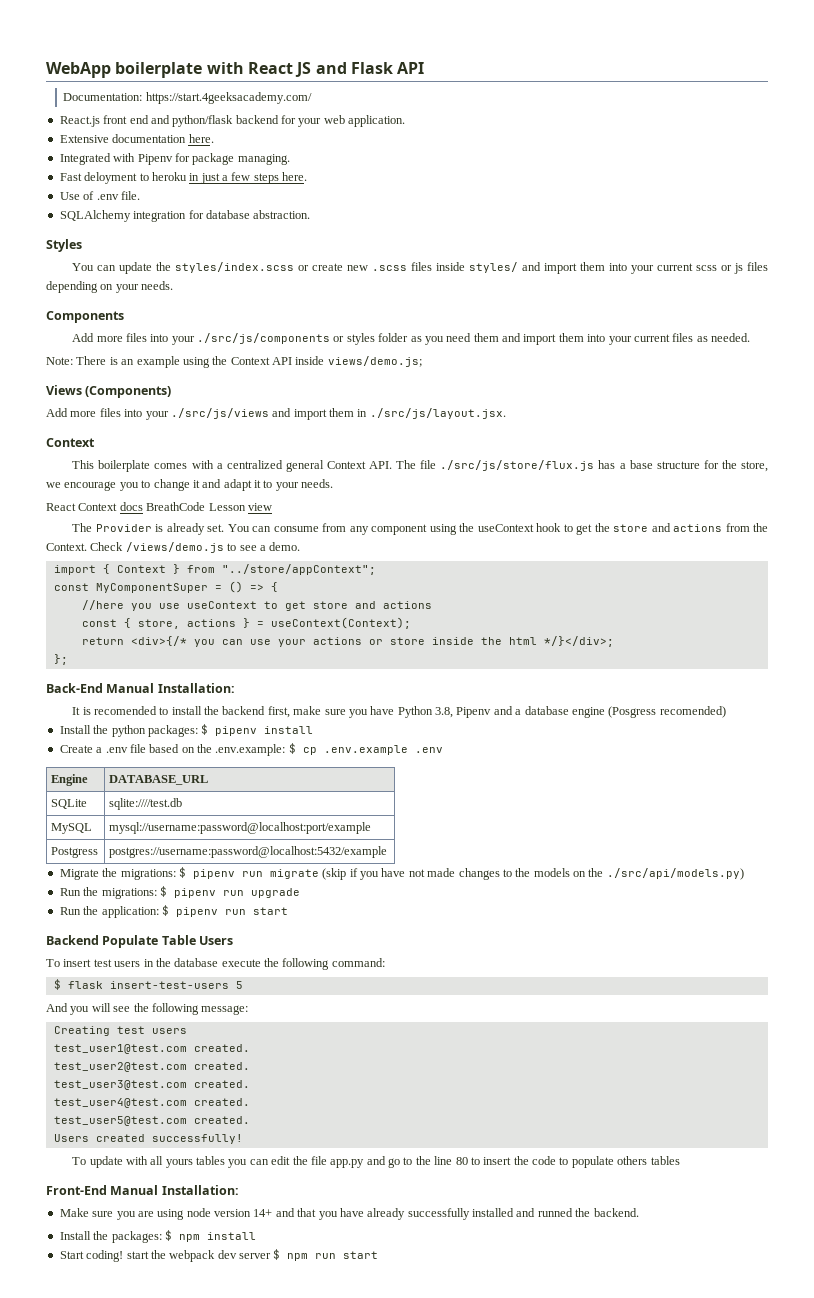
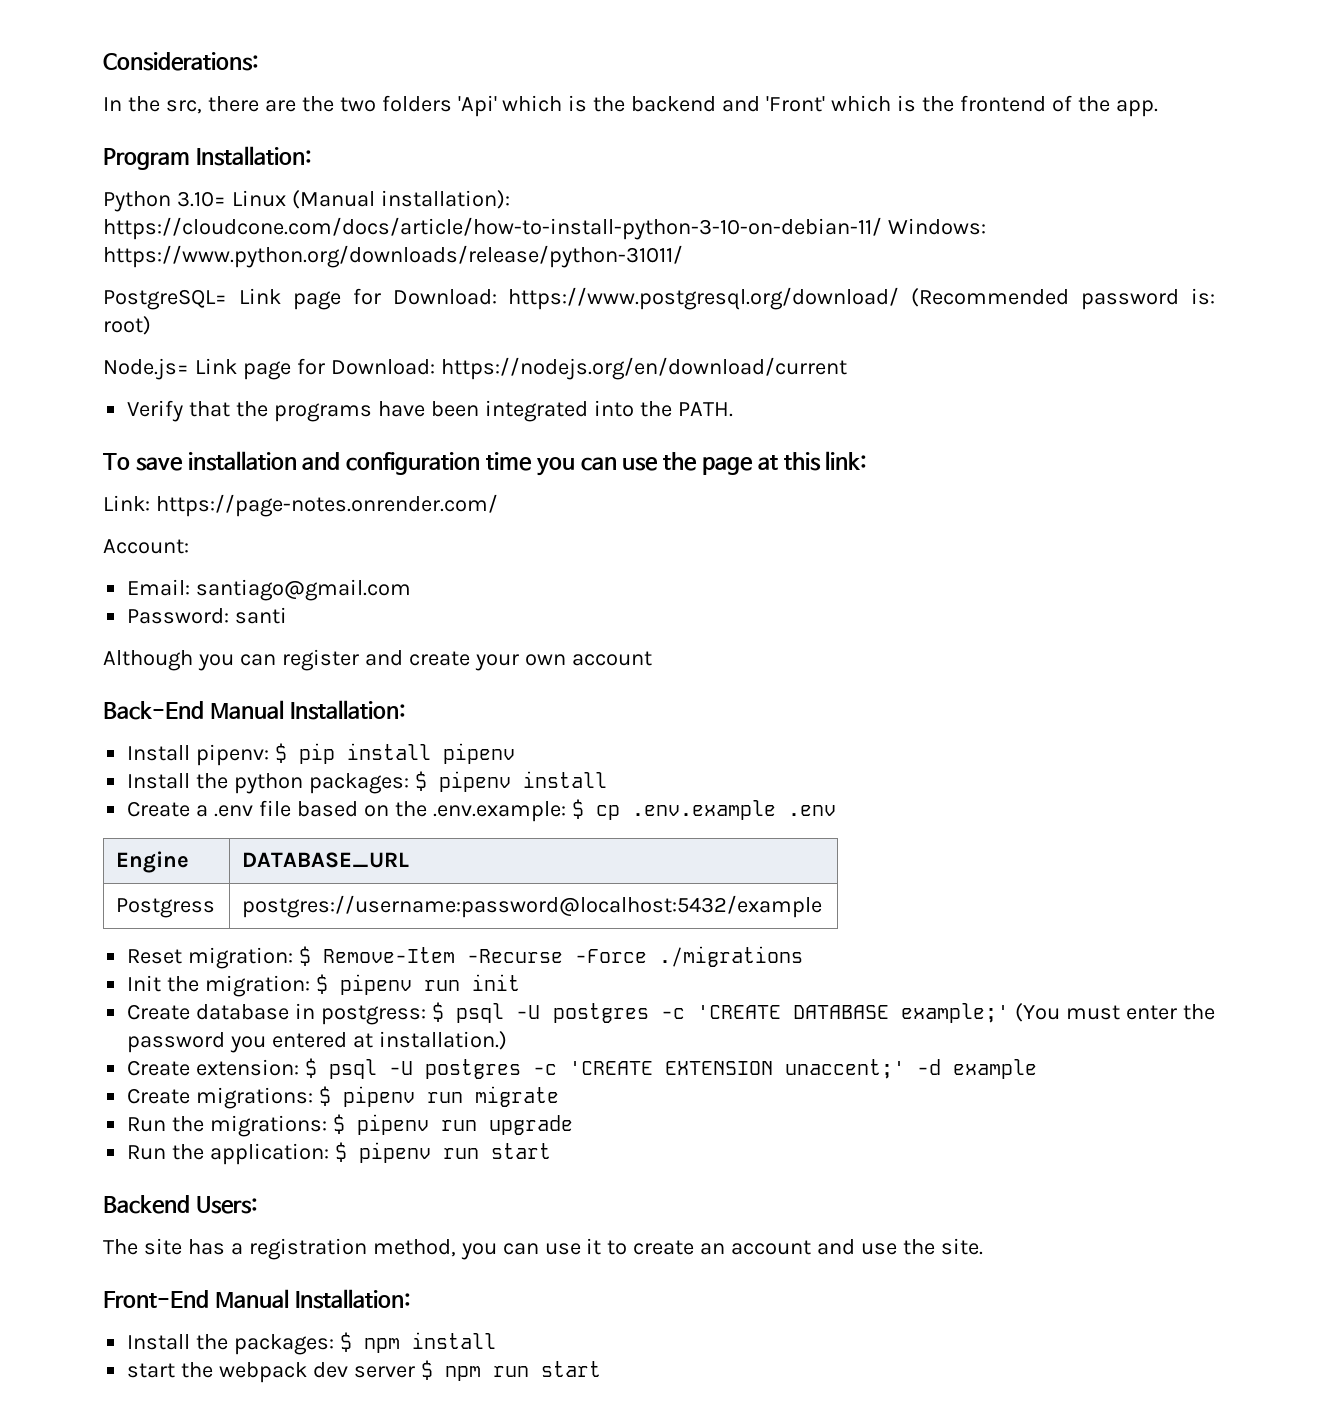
[46,62,425,78] [63,92,312,104] [59,115,406,127] [59,134,214,143] [59,153,290,165] [59,172,308,184] [59,191,140,200] [59,210,311,222] [46,239,82,252] [72,262,768,274] [46,281,174,293] [46,311,124,323] [72,333,751,345] [46,356,422,368] [46,385,172,398] [46,408,506,420] [46,438,95,447] [72,460,768,472] [46,479,334,491] [46,502,272,511] [72,523,768,535] [46,542,301,553] [53,564,376,575] [53,581,278,593] [81,600,432,611] [81,617,411,629] [81,636,614,647] [53,654,68,665] [46,683,235,693] [72,706,726,718] WebApp boilerplate with React JS and Flask API // Documentation: https://start.4geeksacademy.com/ // React.js front end and python/flask backend for your web application. // Extensive documentation here. // Integrated with Pipenv for package managing. // Fast deloyment to heroku in just a few steps here. // Use of .env file. // SQLAlchemy integration for database abstraction. // Styles // You can update the styles/index.scss or create new .scss files inside styles/ and import them into your current scss or js files depending on your needs. // Components // Add more files into your ./src/js/components or styles folder as you need them and import them into your current files as needed. // Note: There is an example using the Context API inside views/demo.js; // Views (Components) // Add more files into your ./src/js/views and import them in ./src/js/layout.jsx. // Context // This boilerplate comes with a centralized general Context API. The file ./src/js/store/flux.js has a base structure for the store, we encourage you to change it and adapt it to your needs. // React Context docs BreathCode Lesson view // The Provider is already set. You can consume from any component using the useContext hook to get the store and actions from the Context. Check /views/demo.js to see a demo. // import { Context } from "../store/appContext"; // const MyComponentSuper = () => { // //here you use useContext to get store and actions // const { store, actions } = useContext(Context); // return <div>{/* you can use your actions or store inside the html */}</div>; // }; // Back-End Manual Installation: // It is recomended to install the backend first, make sure you have Python 3.8, Pipenv and a database engine (Posgress recomended) -> [103,52,259,71] [103,95,1158,117] [103,146,312,170] [103,190,510,212] [103,217,986,240] [103,245,683,268] [103,287,1215,310] [103,316,151,335] [103,357,847,380] [127,400,733,422] [103,451,868,476] [103,494,498,517] [103,539,189,554] [127,579,412,601] [127,607,288,624] [103,649,652,671] [103,700,406,720] [127,743,516,766] Considerations: // In the src, there are the two folders 'Api' which is the backend and 'Front' which is the frontend of the app. // Program Installation: // Python 3.10= Linux (Manual installation): https://cloudcone.com/docs/article/how-to-install-python-3-10-on-debian-11/ Windows: https://www.python.org/downloads/release/python-31011/ // PostgreSQL= Link page for Download: https://www.postgresql.org/download/ (Recommended password is: root) // Node.js= Link page for Download: https://nodejs.org/en/download/current // Verify that the programs have been integrated into the PATH. // To save installation and configuration time you can use the page at this link: // Link: https://page-notes.onrender.com/ // Account: // Email: santiago@gmail.com // Password: santi // Although you can register and create your own account // Back-End Manual Installation: // Install pipenv: $ pip install pipenv
[51,799,88,809] [109,798,183,810] [51,823,93,834] [109,822,372,834] [51,847,99,858] [109,846,388,858] [59,868,118,880] SQLite | sqlite:////test.db // MySQL | mysql://username:password@localhost:port/example // Postgress | postgres://username:password@localhost:5432/example // Migrate the -> [116,898,216,918] [242,895,823,918] [127,946,804,969] [127,974,521,997] [127,1002,1215,1025] [127,1031,507,1053] [127,1058,1038,1079] [127,1088,191,1104] Postgress | postgres://username:password@localhost:5432/example // Reset migration: $ Remove-Item -Recurse -Force ./migrations // Init the migration: $ pipenv run init // Create database in postgress: $ psql -U postgres -c 'CREATE DATABASE example;' (You must enter the password you entered at installation.) // Create extension: $ psql -U postgres -c 'CREATE EXTENSION unaccent;' -d example // Create
[322,868,744,880] (skip if you have not made changes to the models on the ./src/api/models.py) -> (560, 1096) none
[102,935,234,948] [46,958,385,970] [53,979,243,990] [46,1003,249,1015] [53,1026,187,1036] [53,1044,250,1054] [53,1062,250,1072] [53,1080,250,1090] [53,1098,250,1108] [53,1116,250,1126] [53,1134,243,1144] [72,1156,680,1168] [46,1185,239,1195] [59,1208,639,1220] Populate Table Users // To insert test users in the database execute the following command: // $ flask insert-test-users 5 // And you will see the following message: // Creating test users // test_user1@test.com created. // test_user2@test.com created. // test_user3@test.com created. // test_user4@test.com created. // test_user5@test.com created. // Users created successfully! // To update with all yours tables you can edit the file app.py and go to the line 80 to insert the code to populate others tables // Front-End Manual Installation: // Make sure you are using node version 14+ and that you have already successfully installed and runned the backend. -> [195,1196,258,1214] [103,1238,983,1260] [103,1289,411,1309] Users: // The site has a registration method, you can use it to create an account and use the site. // Front-End Manual Installation:
[59,1250,124,1262] Start coding! -> (497, 1340) none

